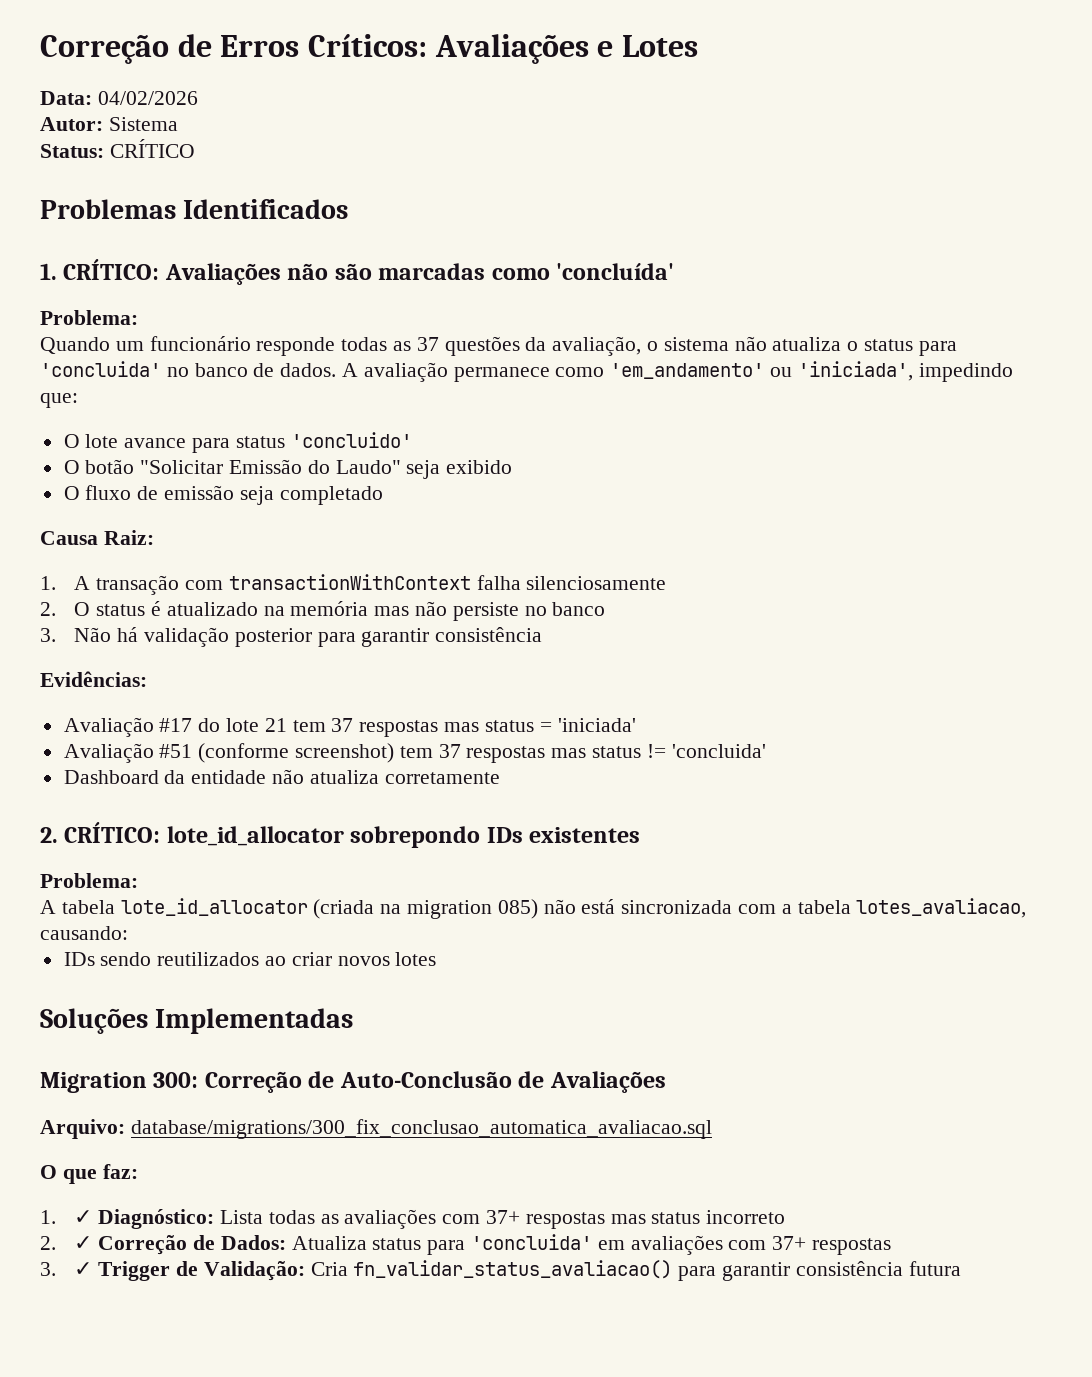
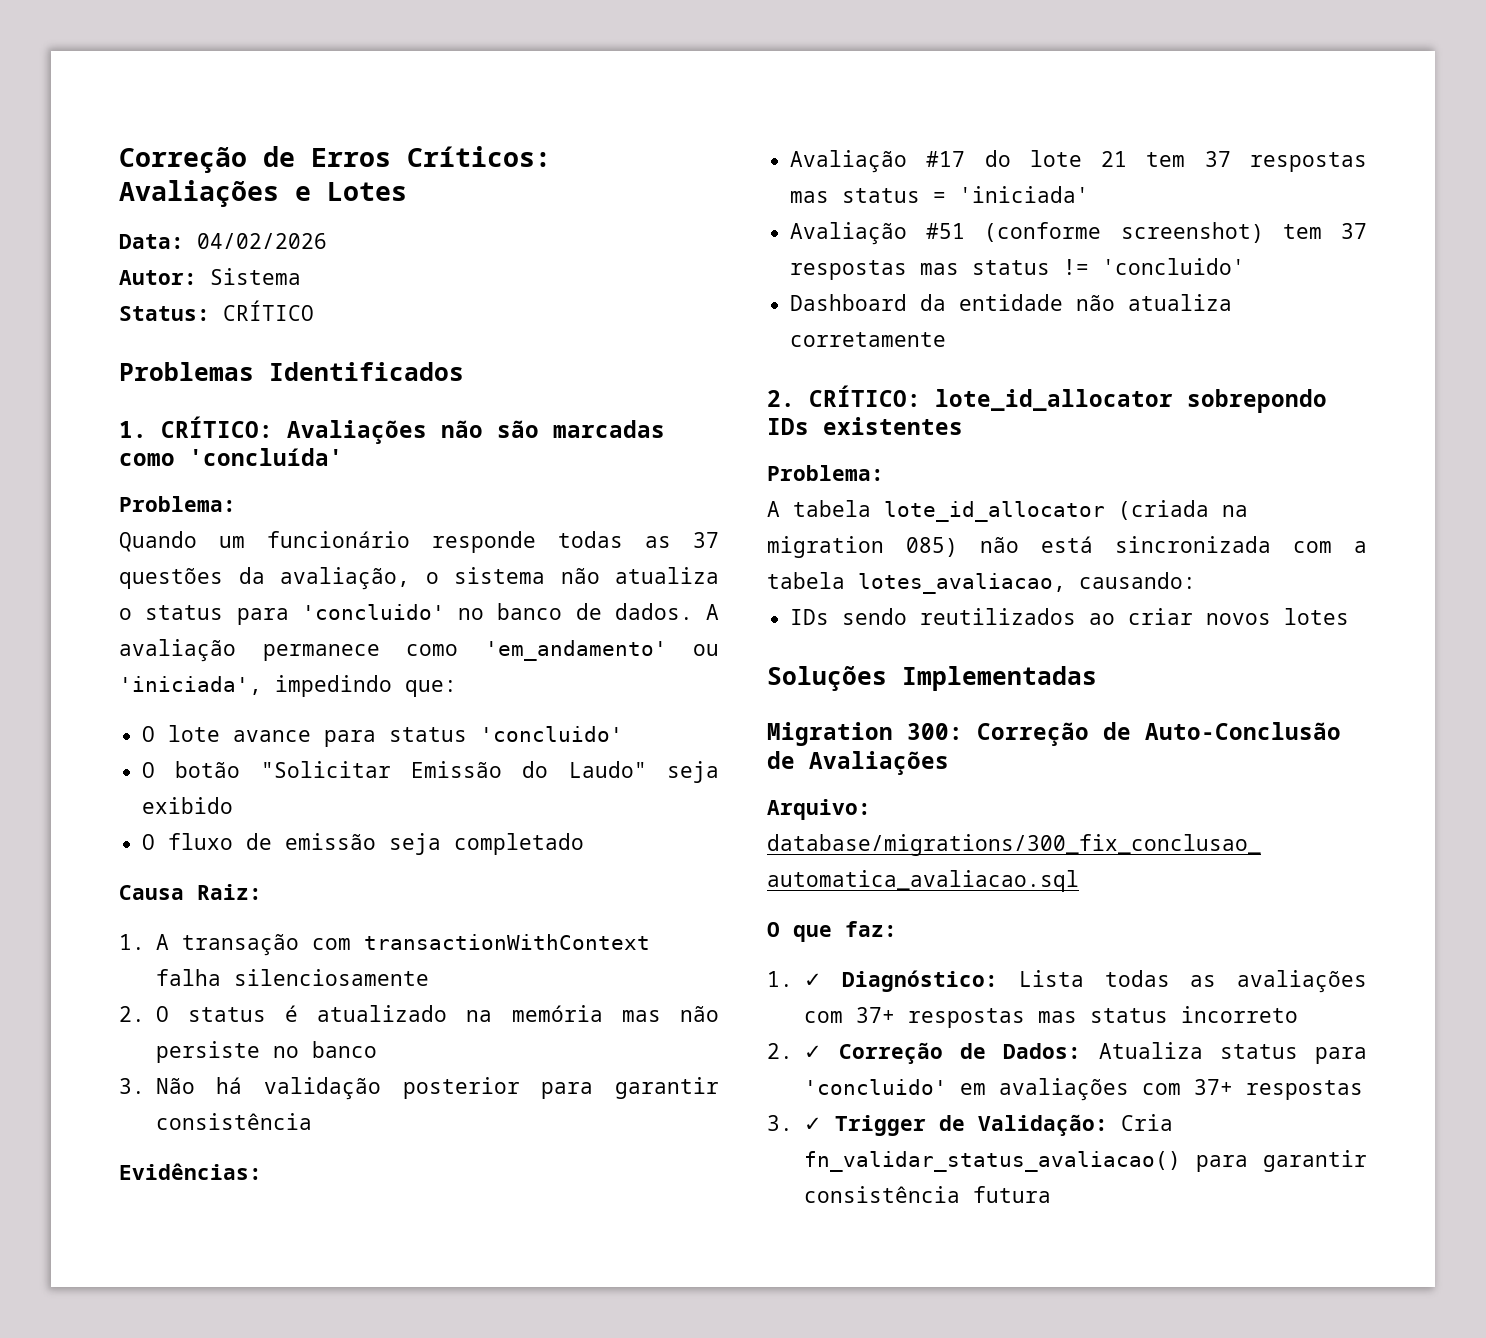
[40,361,161,377] 'concluida' -> [301,604,445,620] 'concluido'
[671,744,766,758] 'concluida' -> [1102,258,1246,275] 'concluido'
[471,1234,593,1250] 'concluida' -> [803,1079,947,1095] 'concluido'

